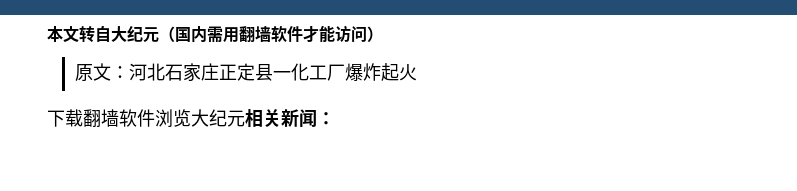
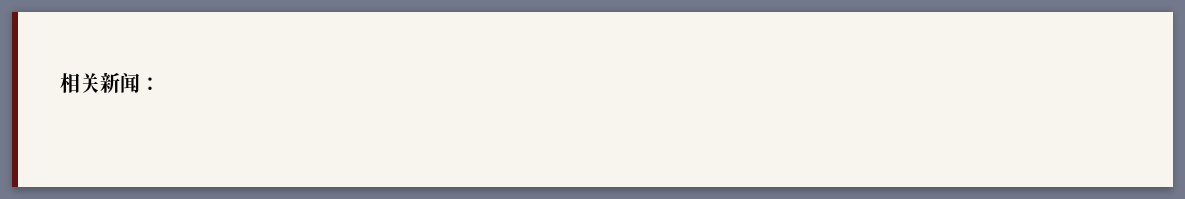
[47,25,383,43] [75,63,418,82] [47,109,245,127] 本文转自大纪元（国内需用翻墙软件才能访问） // 原文：河北石家庄正定县一化工厂爆炸起火 // 下载翻墙软件浏览大纪元 -> (60, 83) none

